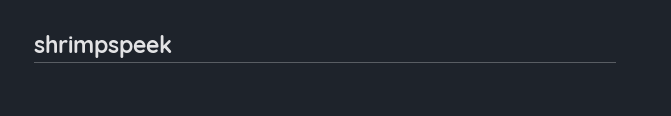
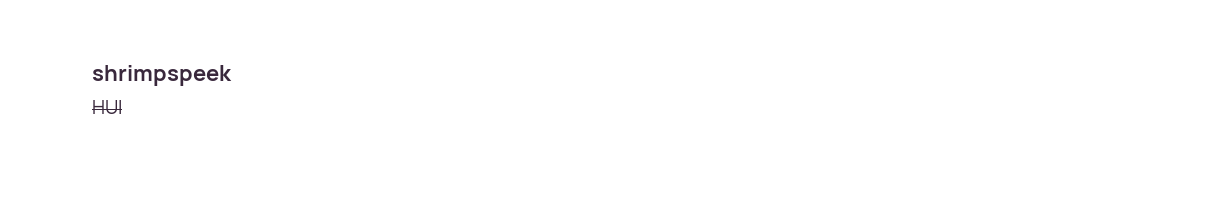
(172, 46) none -> [92,100,122,114] // HUI

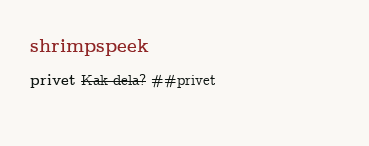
[92,100,122,114] HUI -> [30,74,216,88] privet Kak dela? ##privet

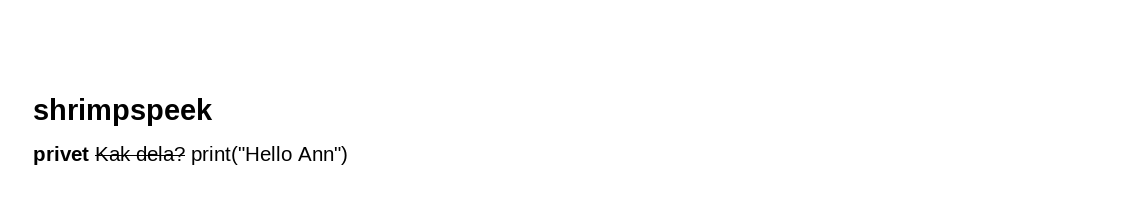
[151,74,216,88] ##privet -> [191,146,348,165] print("Hello Ann")

